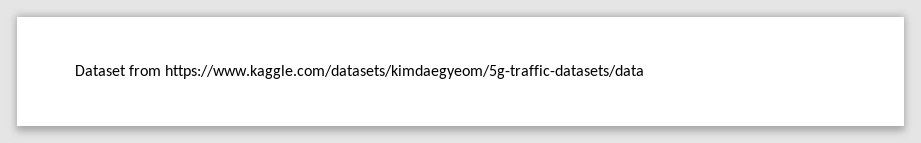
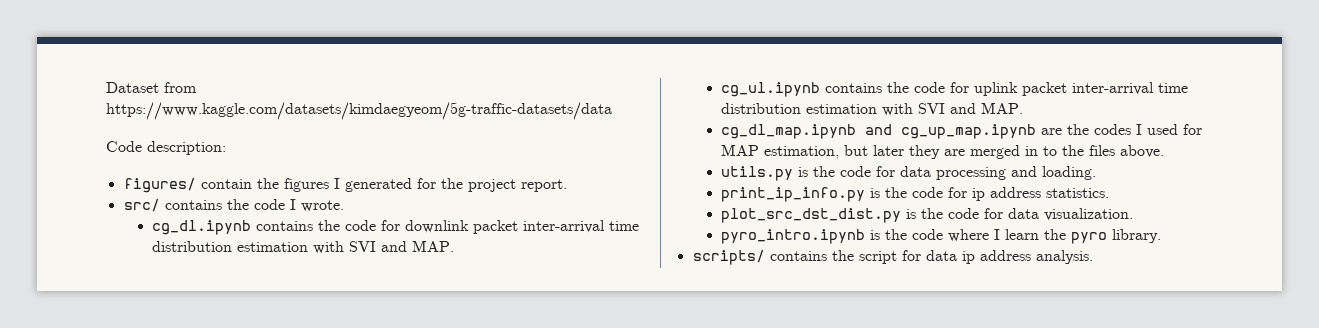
(645, 72) none -> [106,141,226,155] [123,178,567,193] [123,199,344,212] [151,220,639,235] [151,240,454,254] [720,82,1188,97] [720,102,1023,116] [720,124,1202,139] [720,144,1164,159] [720,166,1096,181] [720,187,1109,202] [720,208,1133,223] [720,229,1161,244] [692,250,1093,265] // Code description: // figures/ contain the figures I generated for the project report. // src/ contains the code I wrote. // cg_dl.ipynb contains the code for downlink packet inter-arrival time distribution estimation with SVI and MAP. // cg_ul.ipynb contains the code for uplink packet inter-arrival time distribution estimation with SVI and MAP. // cg_dl_map.ipynb and cg_up_map.ipynb are the codes I used for MAP estimation, but later they are merged in to the files above. // utils.py is the code for data processing and loading. // print_ip_info.py is the code for ip address statistics. // plot_src_dst_dist.py is the code for data visualization. // pyro_intro.ipynb is the code where I learn the pyro library. // scripts/ contains the script for data ip address analysis.

